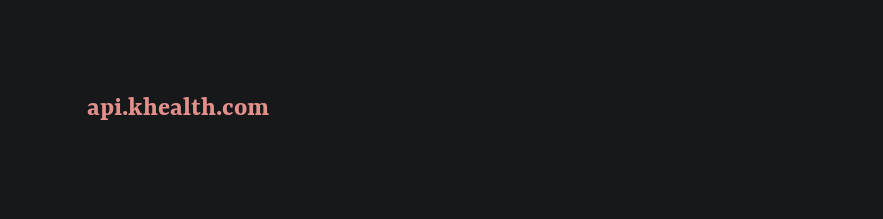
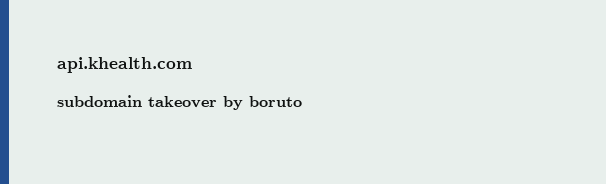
(269, 108) none -> [57,95,302,110] // subdomain takeover by boruto

